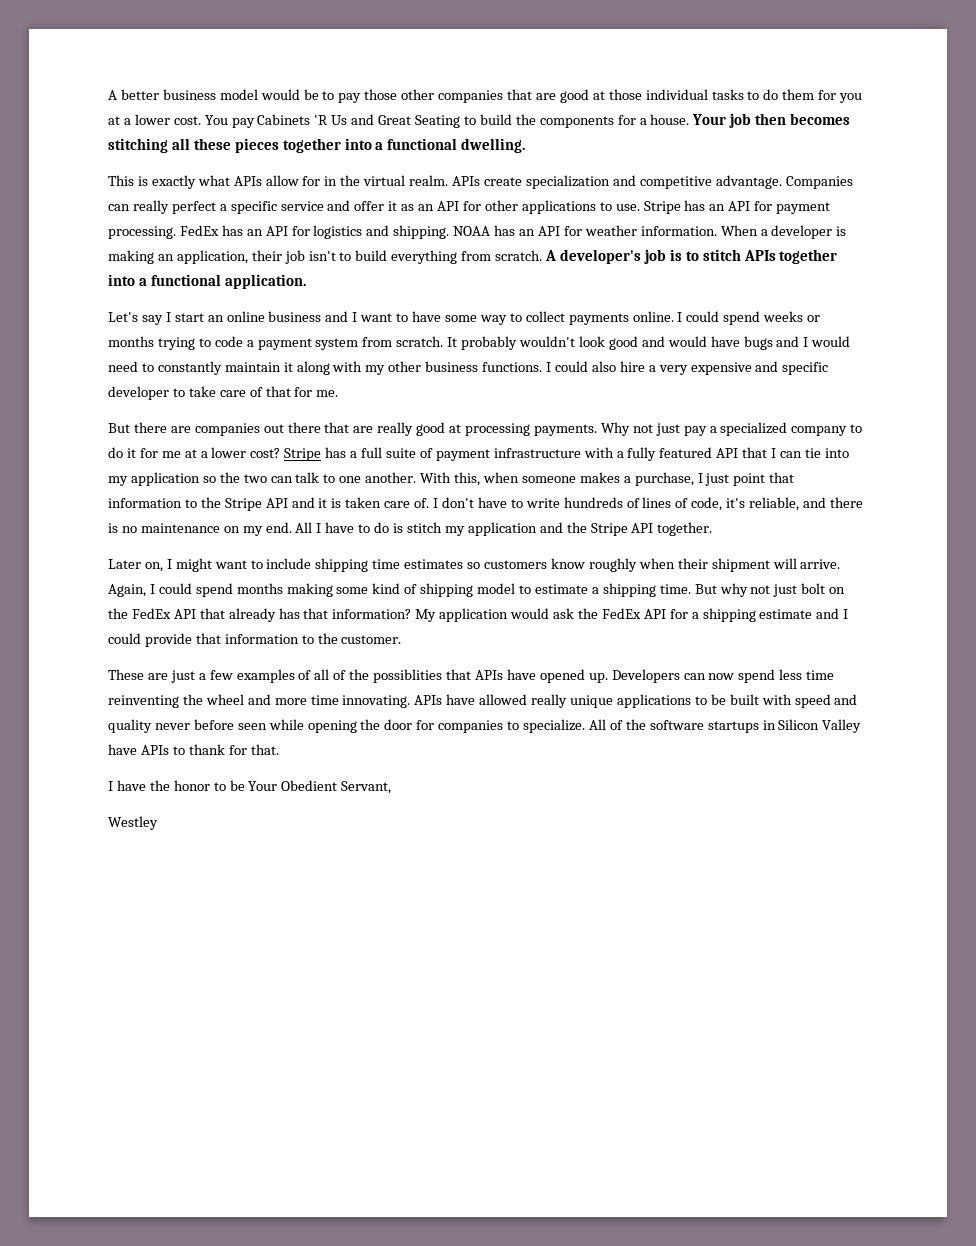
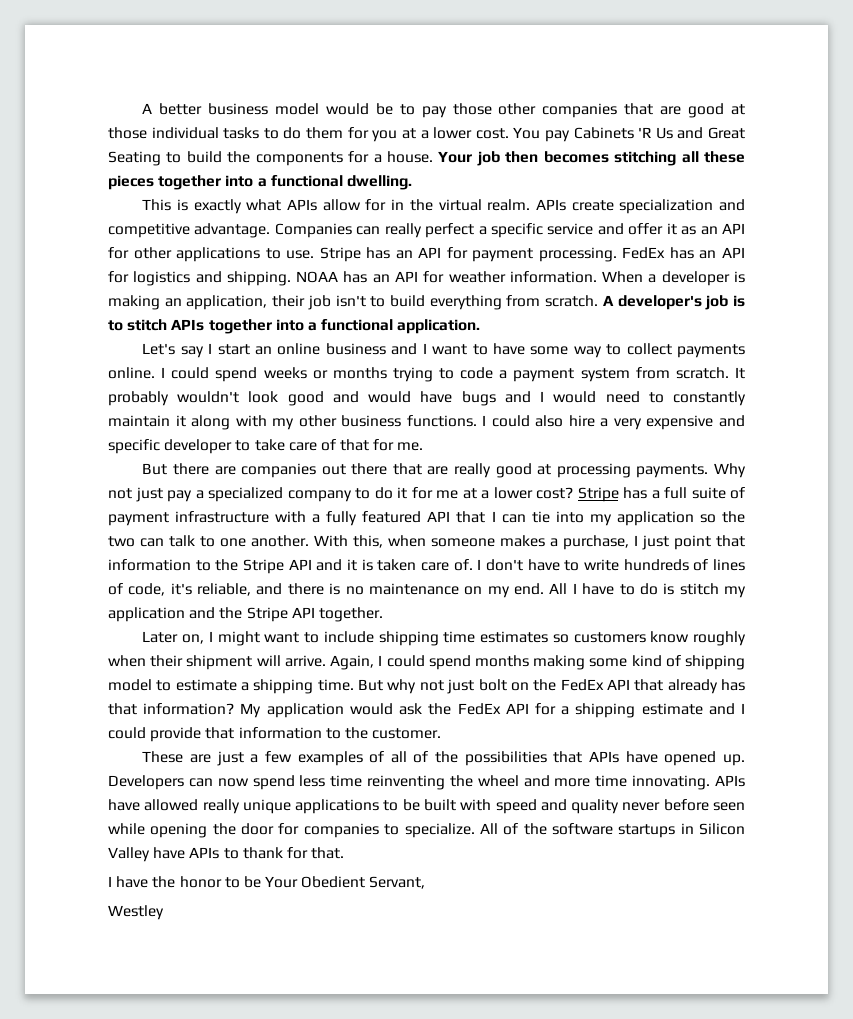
[373,669,443,683] possiblities -> [464,751,547,766] possibilities

